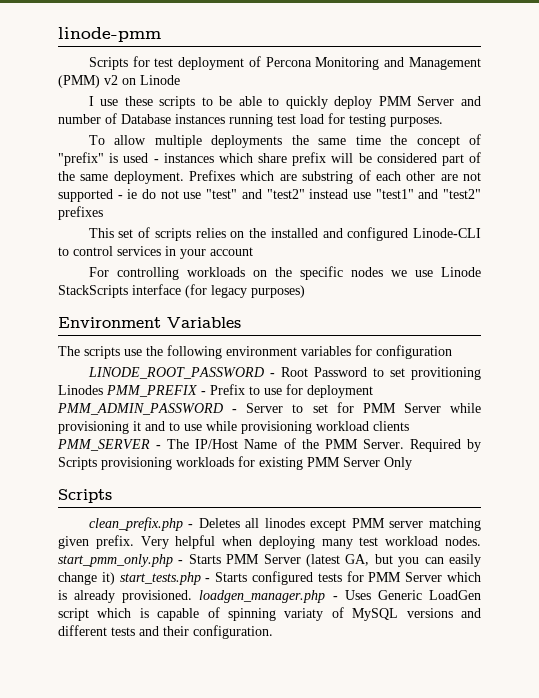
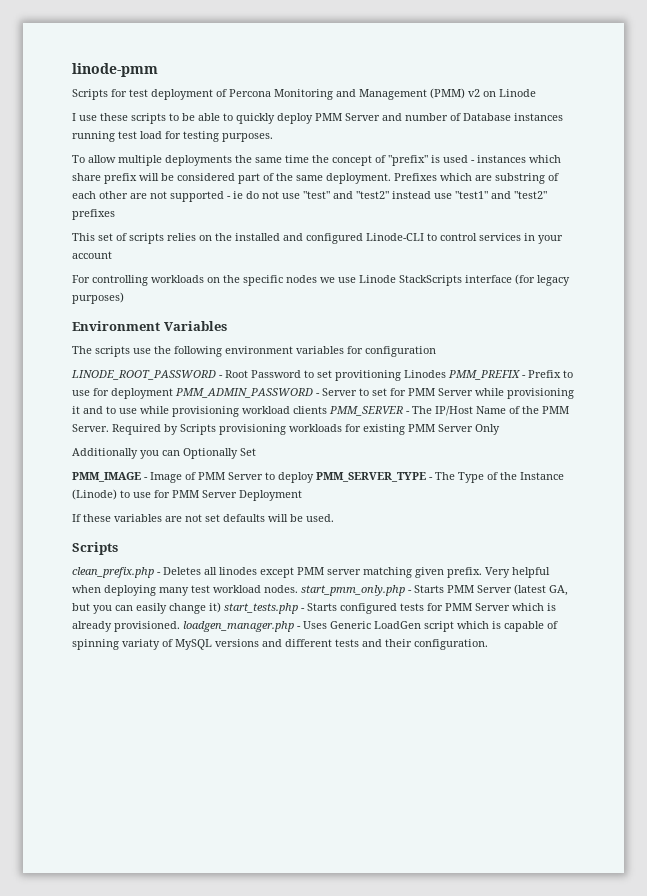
(412, 463) none -> [72,448,256,459] [72,472,564,483] [72,489,302,501] [72,514,334,522] // Additionally you can Optionally Set // PMM_IMAGE - Image of PMM Server to deploy PMM_SERVER_TYPE - The Type of the Instance (Linode) to use for PMM Server Deployment // If these variables are not set defaults will be used.

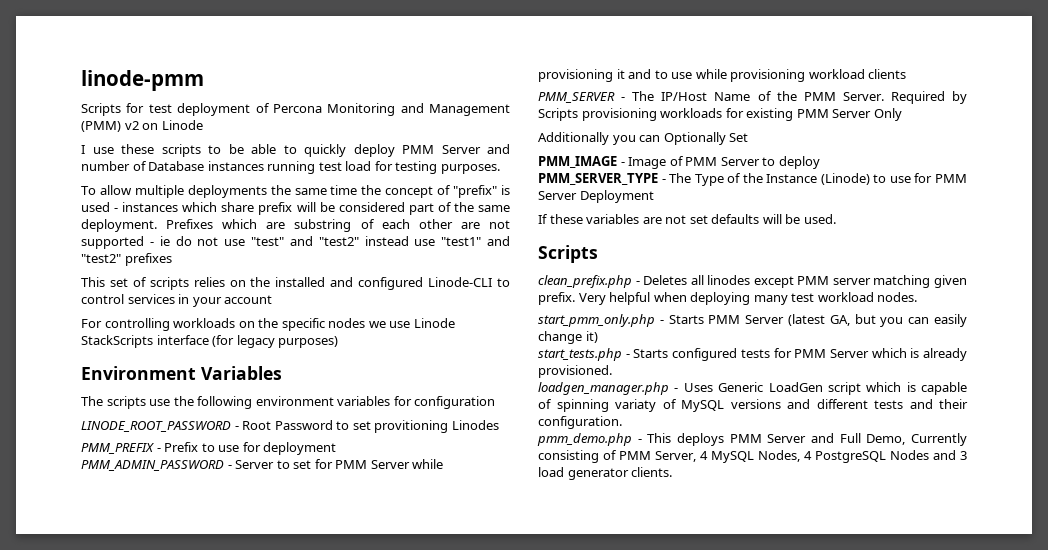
(446, 374) none -> (499, 425) //
(173, 393) none -> (337, 448) //
(327, 410) none -> (907, 74) //
(314, 477) none -> (820, 162) //
(298, 589) none -> (918, 297) //
(221, 607) none -> (598, 337) //
(180, 626) none -> (612, 371) //
(488, 644) none -> [537,433,967,446] [538,450,967,463] [538,467,673,480] // pmm_demo.php - This deploys PMM Server and Full Demo, Currently consisting of PMM Server, 4 MySQL Nodes, 4 PostgreSQL Nodes and 3 load generator clients.

